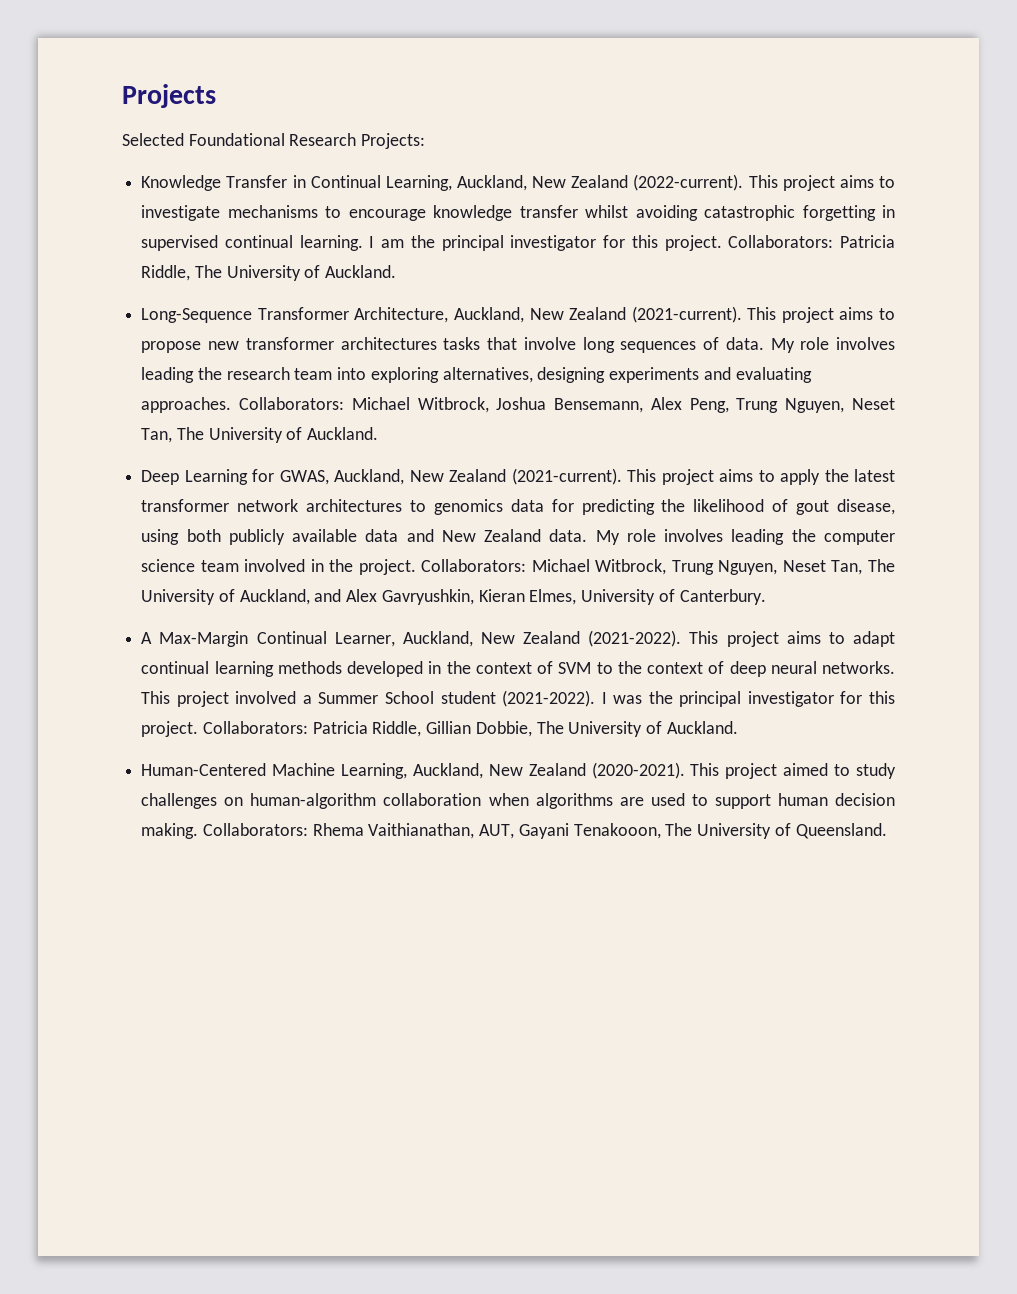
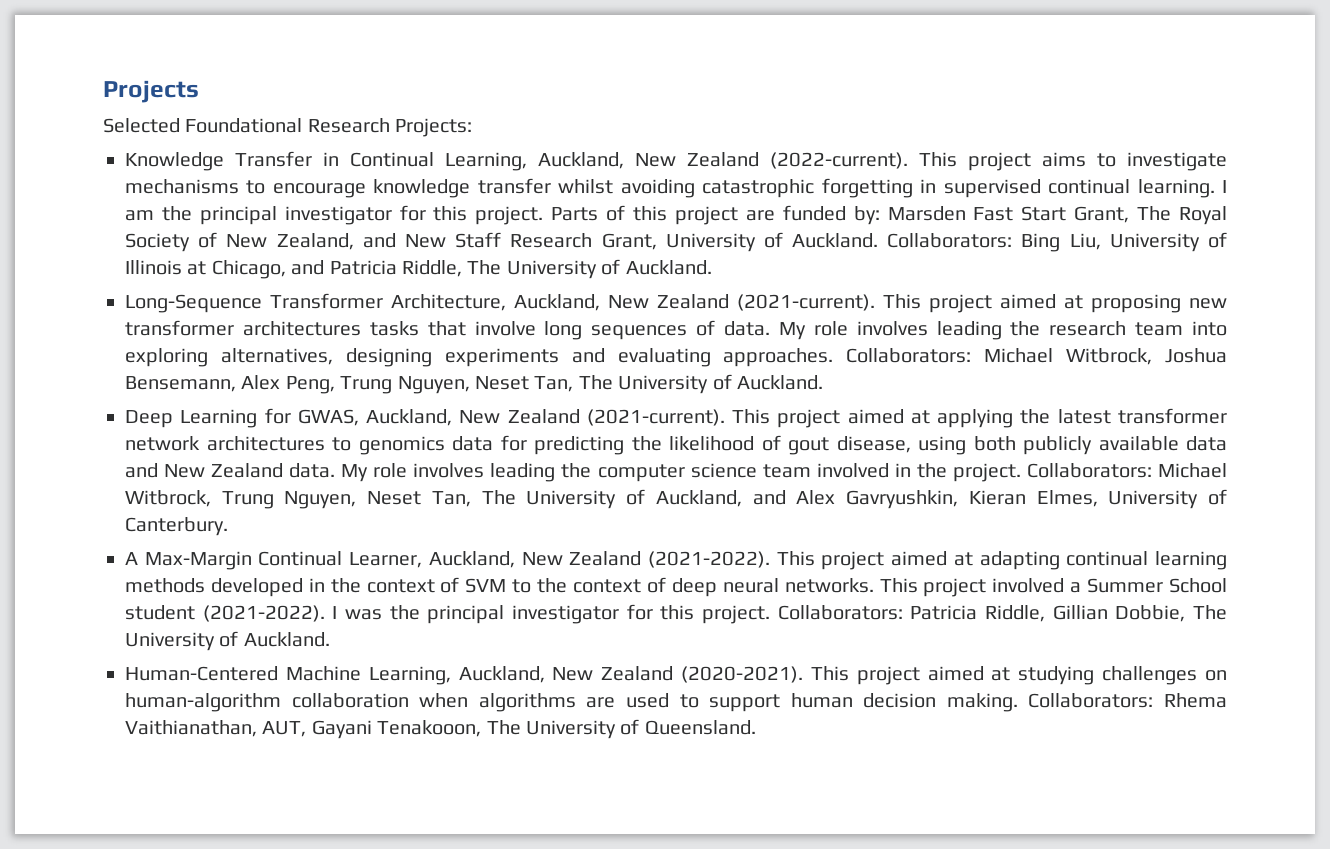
[728,235,834,248] Collaborators: -> [551,205,1228,225] [125,232,1227,252] [125,260,325,279] Parts of this project are funded by: Marsden Fast Start Grant, The Royal Society of New Zealand, and New Staff Research Grant, University of Auckland. Collaborators: Bing Liu, University of Illinois at Chicago, and
[839,307,896,320] [141,341,202,353] aims to propose -> [1000,294,1181,313] aimed at proposing
[719,469,821,485] aims to apply -> [847,409,1014,428] aimed at applying
[786,631,896,647] aims to adapt -> [891,551,1060,570] aimed at adapting
[834,763,896,779] to study -> [991,666,1095,685] at studying

